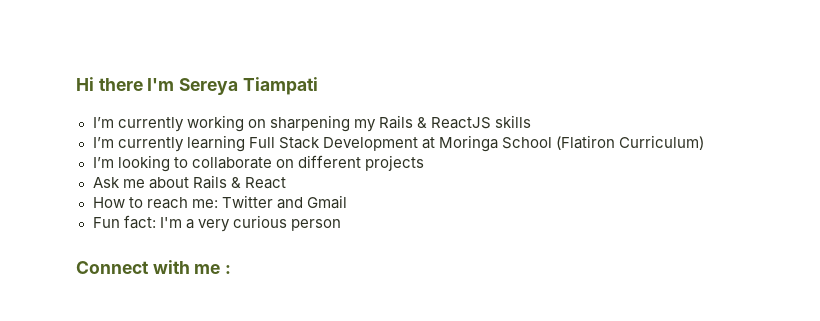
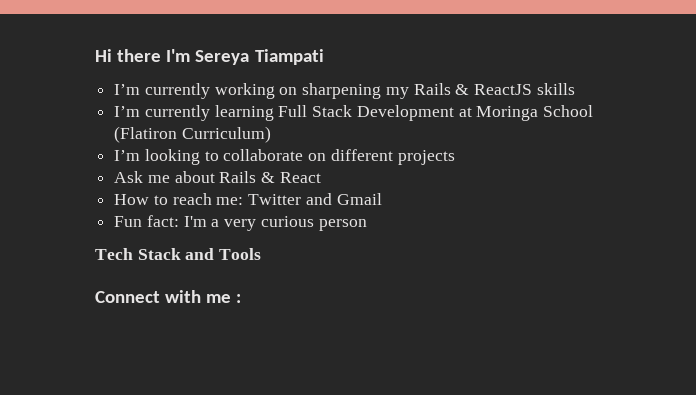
(341, 225) none -> [95,248,262,260] // Tech Stack and Tools

